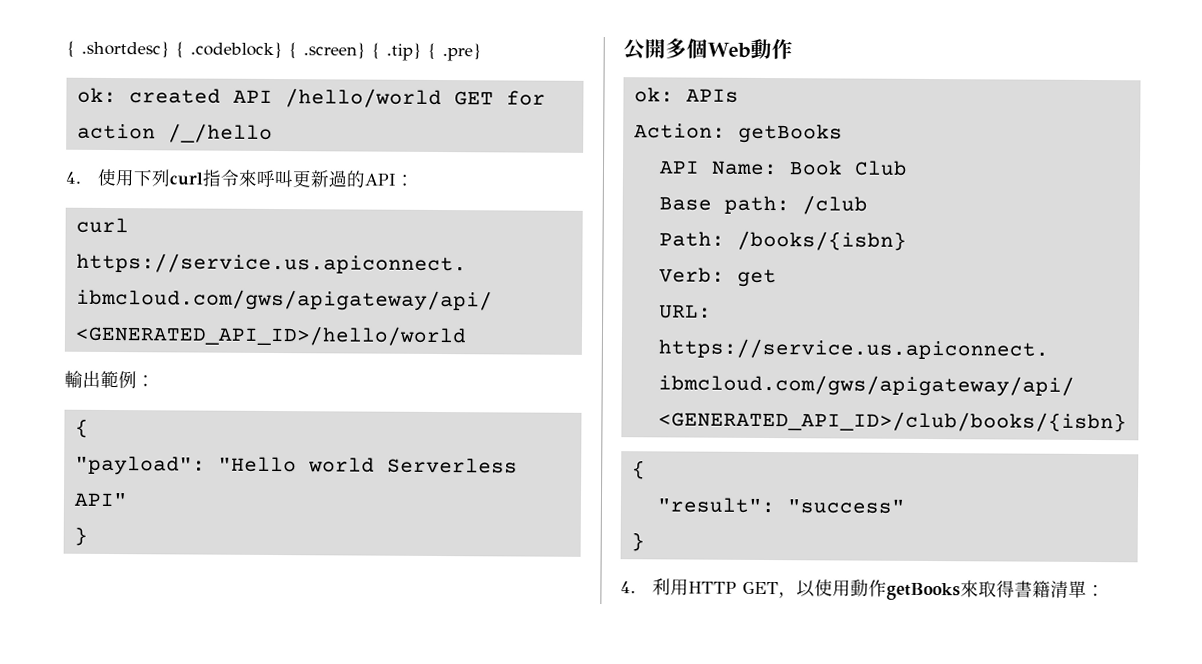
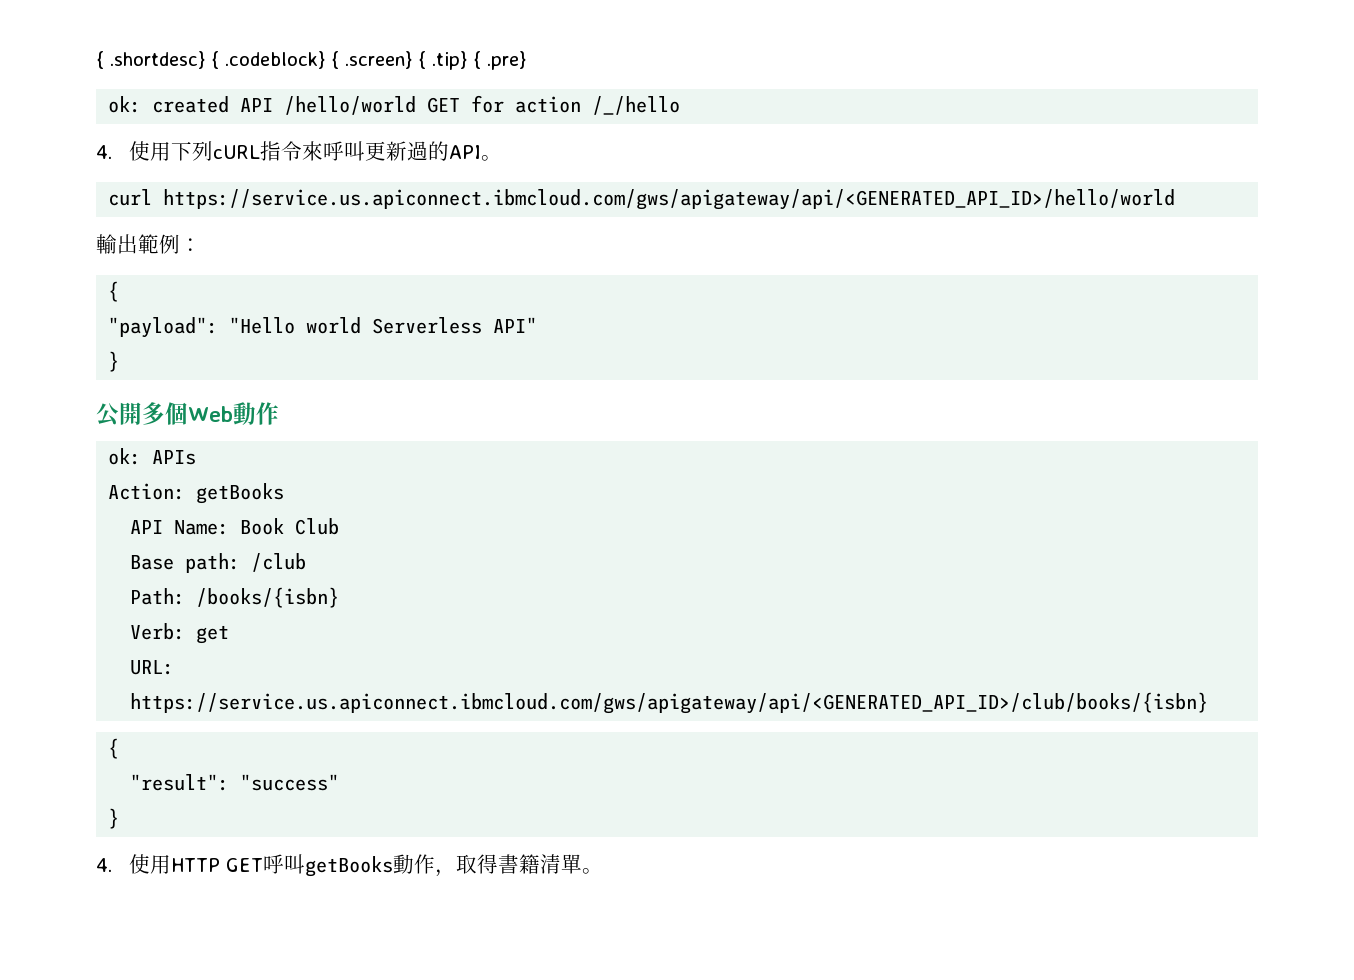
[168,172,203,186] curl -> [212,145,260,159] cURL
[394,174,414,186] ： -> [480,155,502,161] 。
[651,578,671,596] 利 -> [128,854,150,874] 使
[777,579,979,601] ，以使用動作getBooks來 -> [262,854,456,877] 呼叫getBooks動作，
[1085,584,1105,597] ： -> [581,868,603,874] 。

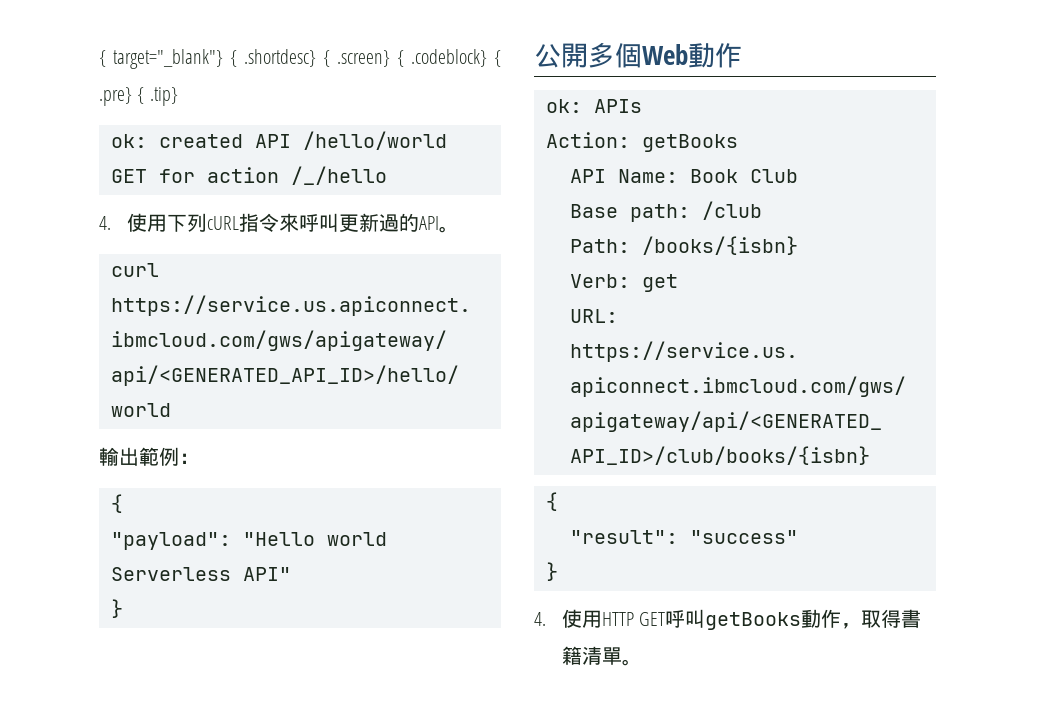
[96,51,205,69] { .shortdesc} -> [99,49,390,69] { target="_blank"} { .shortdesc} { .screen}
[345,51,412,69] .screen} -> [99,87,132,106] .pre}
[473,51,526,70] { .pre} -> (178, 96) none

